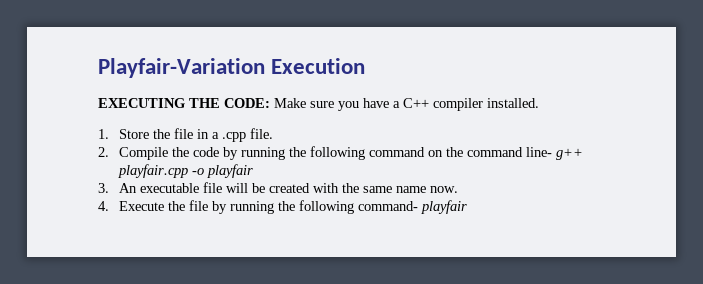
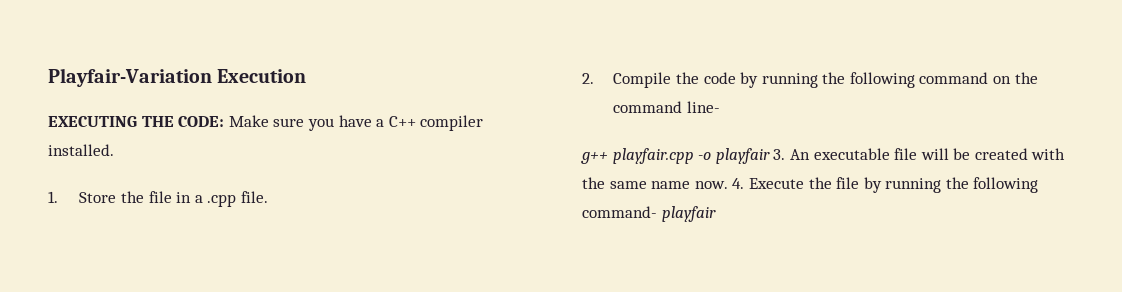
(553, 152) none -> (720, 107) //
(254, 171) // -> (770, 156) none
(459, 189) // -> (728, 185) none

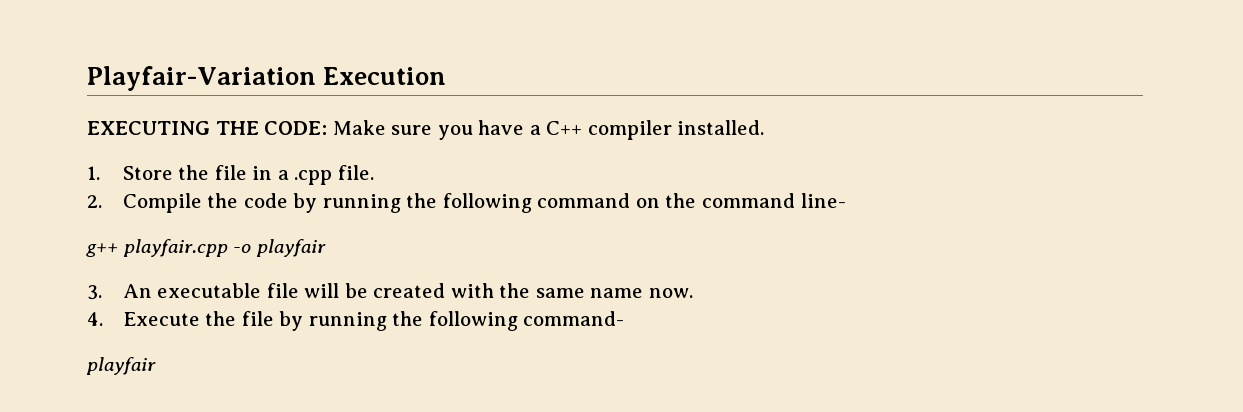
(770, 156) none -> (326, 248) //
(728, 185) none -> (693, 293) //
(657, 212) none -> (625, 318) //

